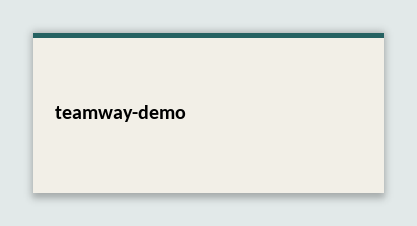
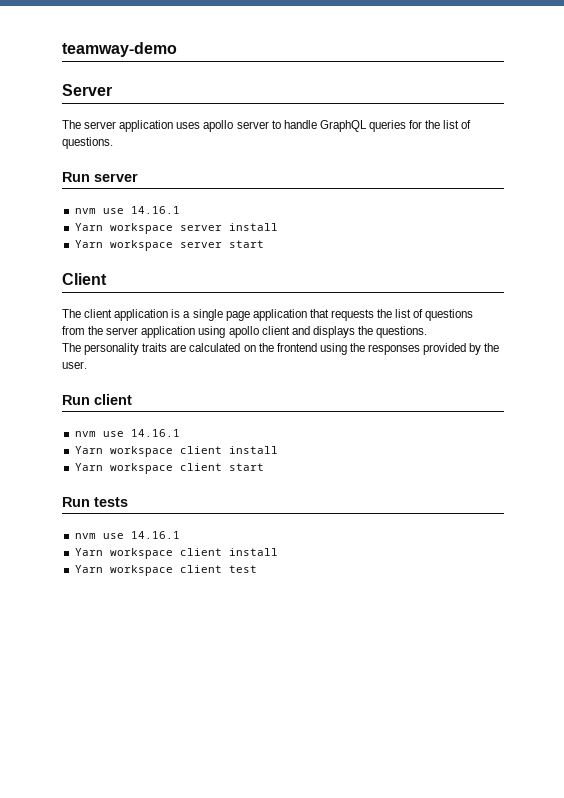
(186, 113) none -> [62,84,112,96] [62,120,472,132] [62,137,113,149] [62,172,138,182] [74,206,180,214] [74,223,278,234] [74,240,264,251] [62,273,107,285] [62,309,474,321] [62,326,428,338] [62,343,500,355] [62,361,87,369] [62,394,132,405] [74,429,180,437] [74,446,278,457] [74,463,264,474] [62,497,128,507] [74,531,180,539] [74,548,278,559] [74,565,257,576] // Server // The server application uses apollo server to handle GraphQL queries for the list of questions. // Run server // nvm use 14.16.1 // Yarn workspace server install // Yarn workspace server start // Client // The client application is a single page application that requests the list of questions // from the server application using apollo client and displays the questions. // The personality traits are calculated on the frontend using the responses provided by the user. // Run client // nvm use 14.16.1 // Yarn workspace client install // Yarn workspace client start // Run tests // nvm use 14.16.1 // Yarn workspace client install // Yarn workspace client test

